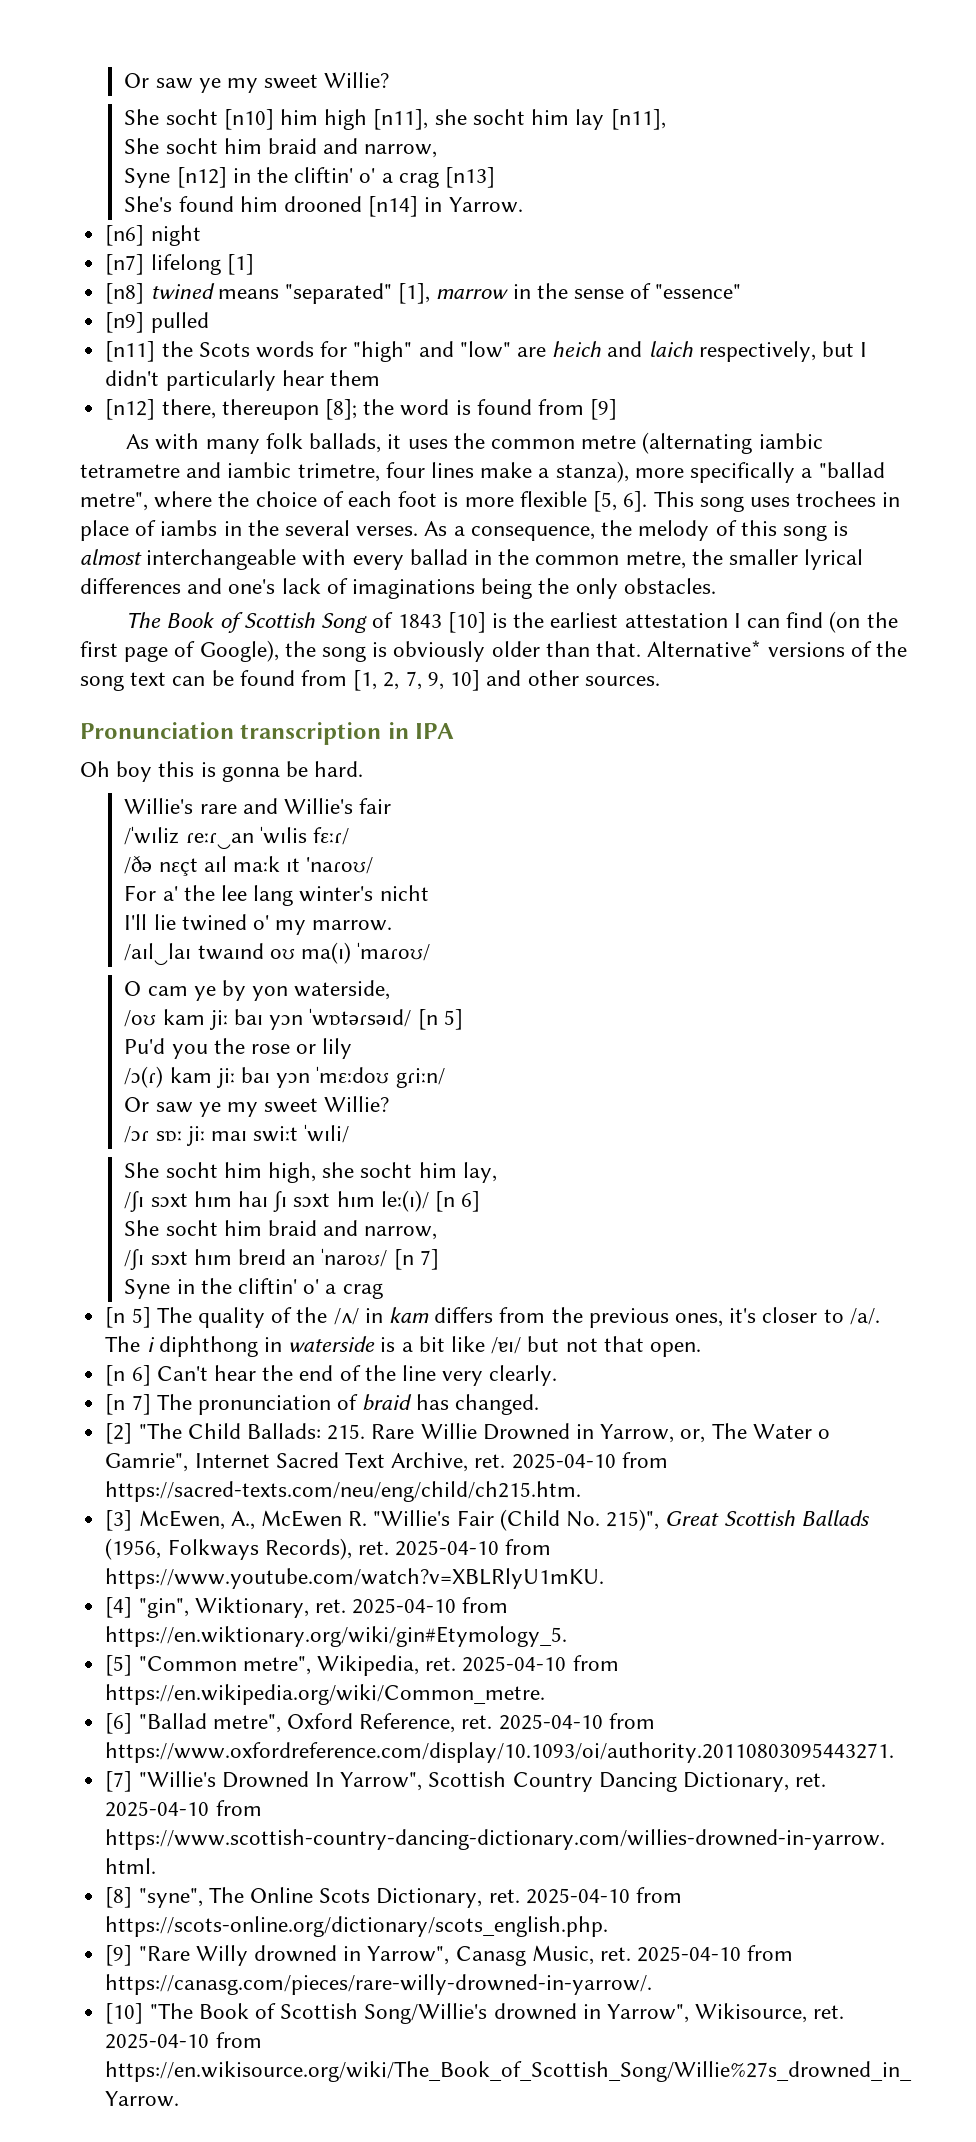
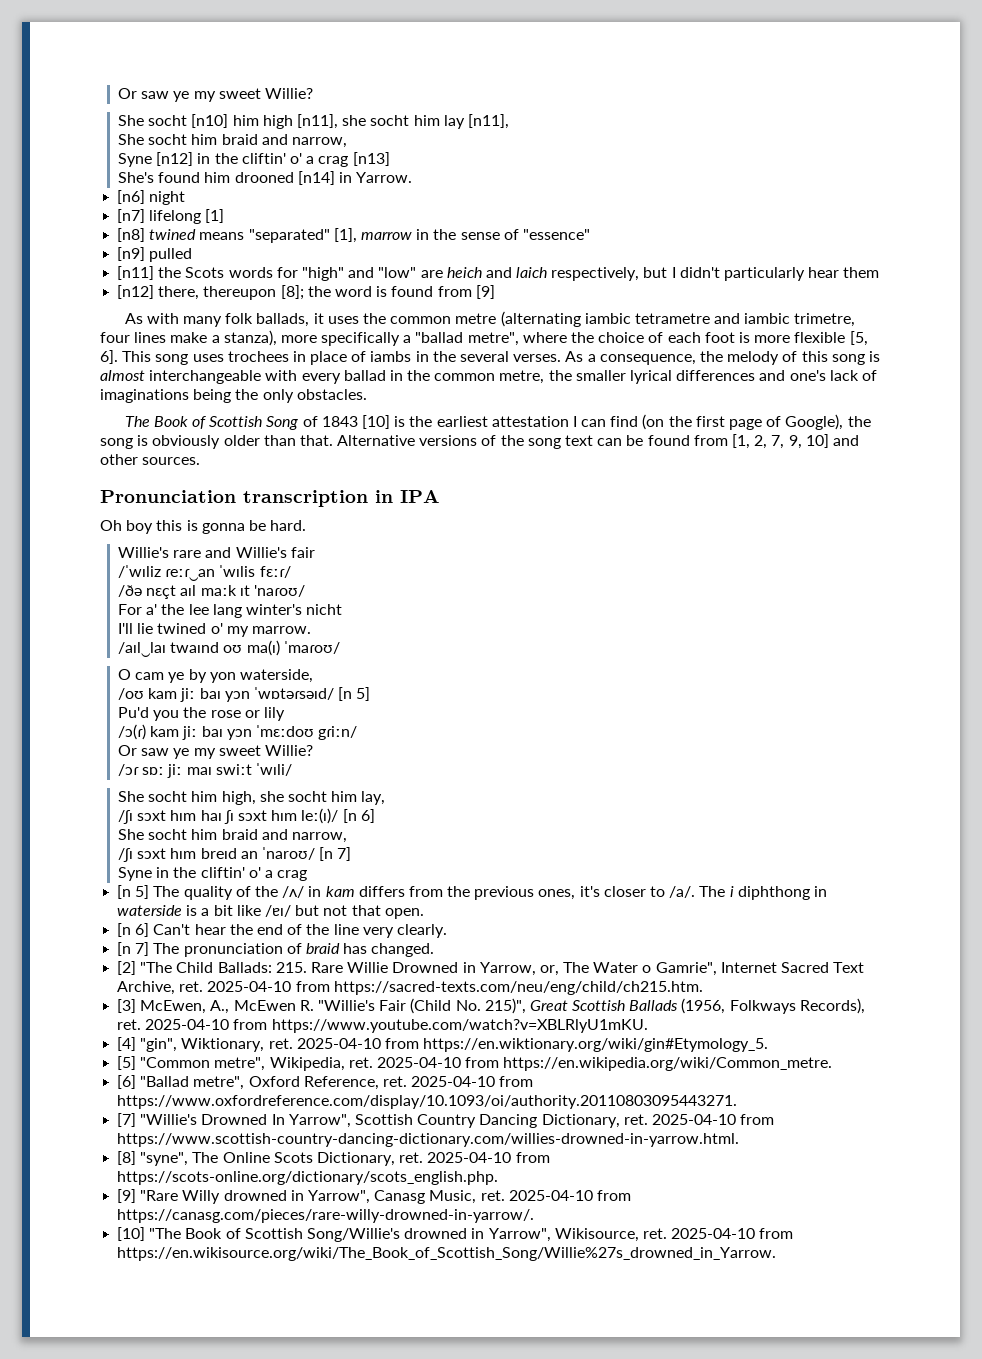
[647,640,762,657] Alternative* -> [337,435,416,446] Alternative

